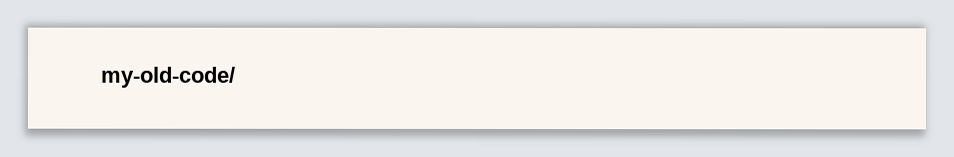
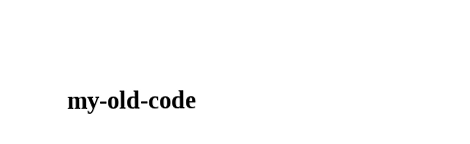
[100,66,236,88] my-old-code/ -> [67,90,197,114] my-old-code

